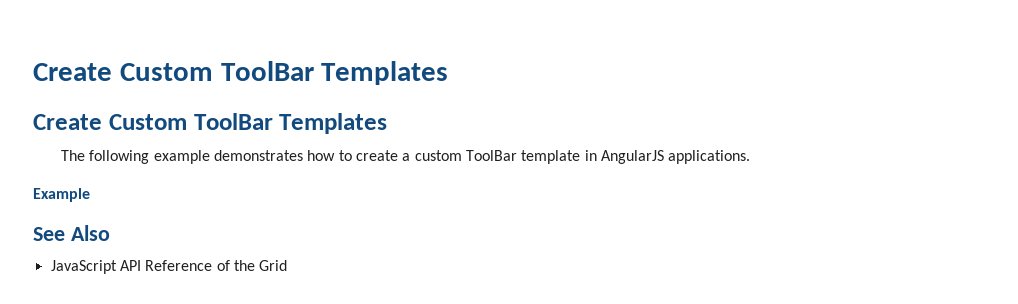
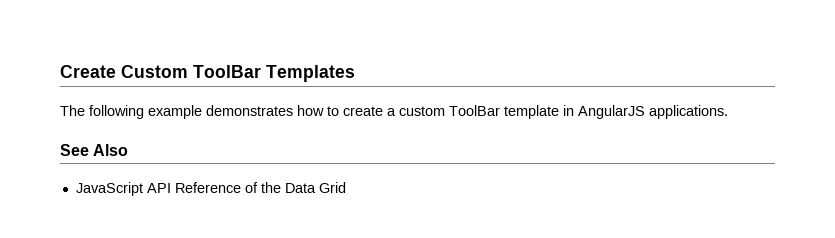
[33,61,449,85] [33,113,388,134] Create Custom ToolBar Templates // Create Custom ToolBar Templates -> [60,65,355,82] Create Custom ToolBar Templates
[33,188,90,202] // Example -> (728, 112) none
(255, 265) none -> [284,183,316,193] Data

